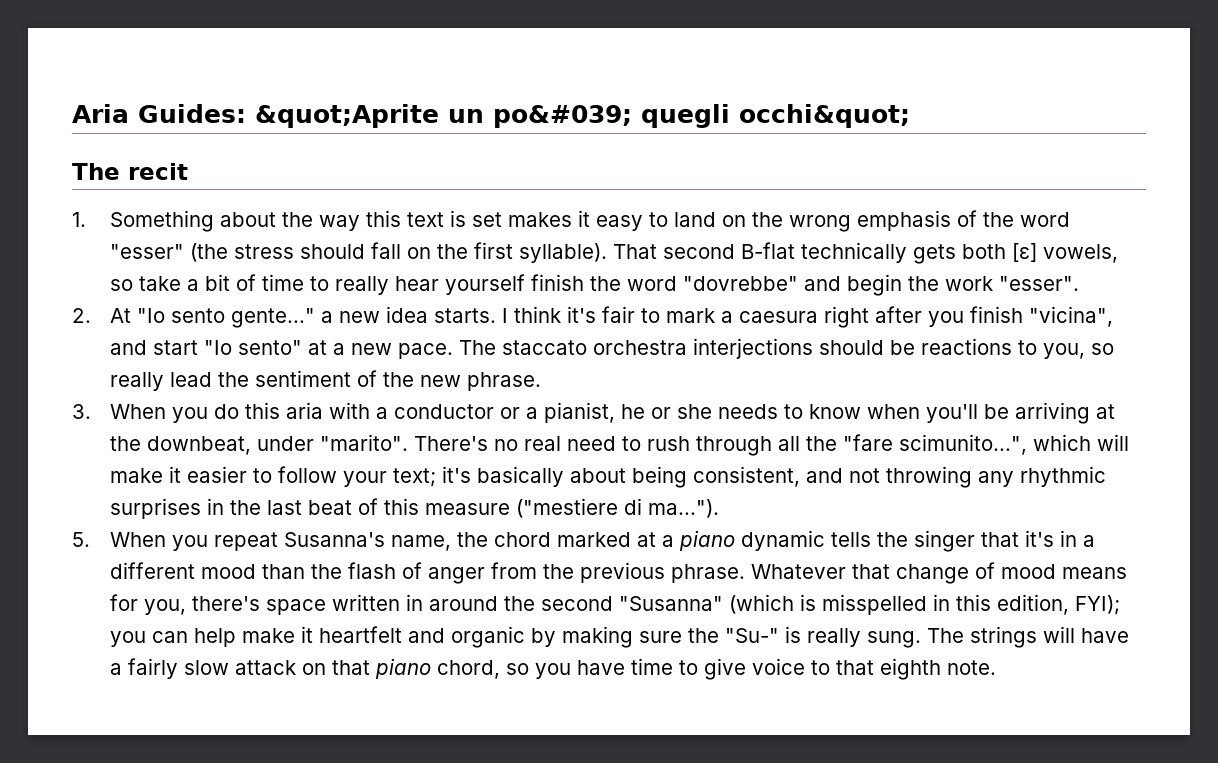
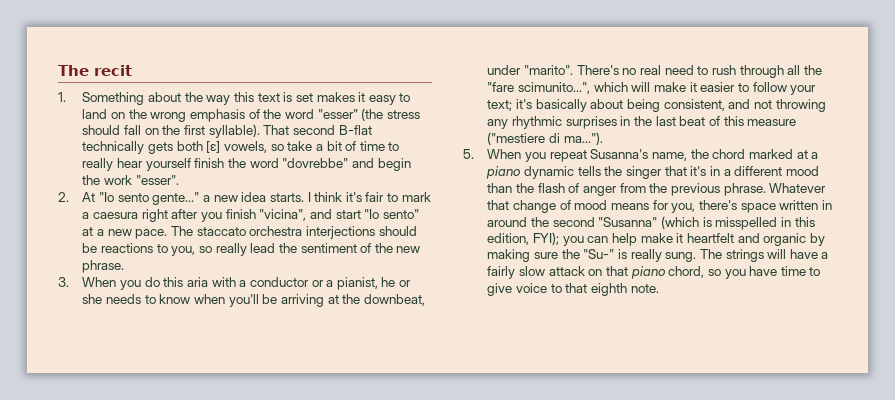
[72,104,910,128] Aria Guides: &quot;Aprite un po&#039; quegli occhi&quot; // -> (58, 70) none

